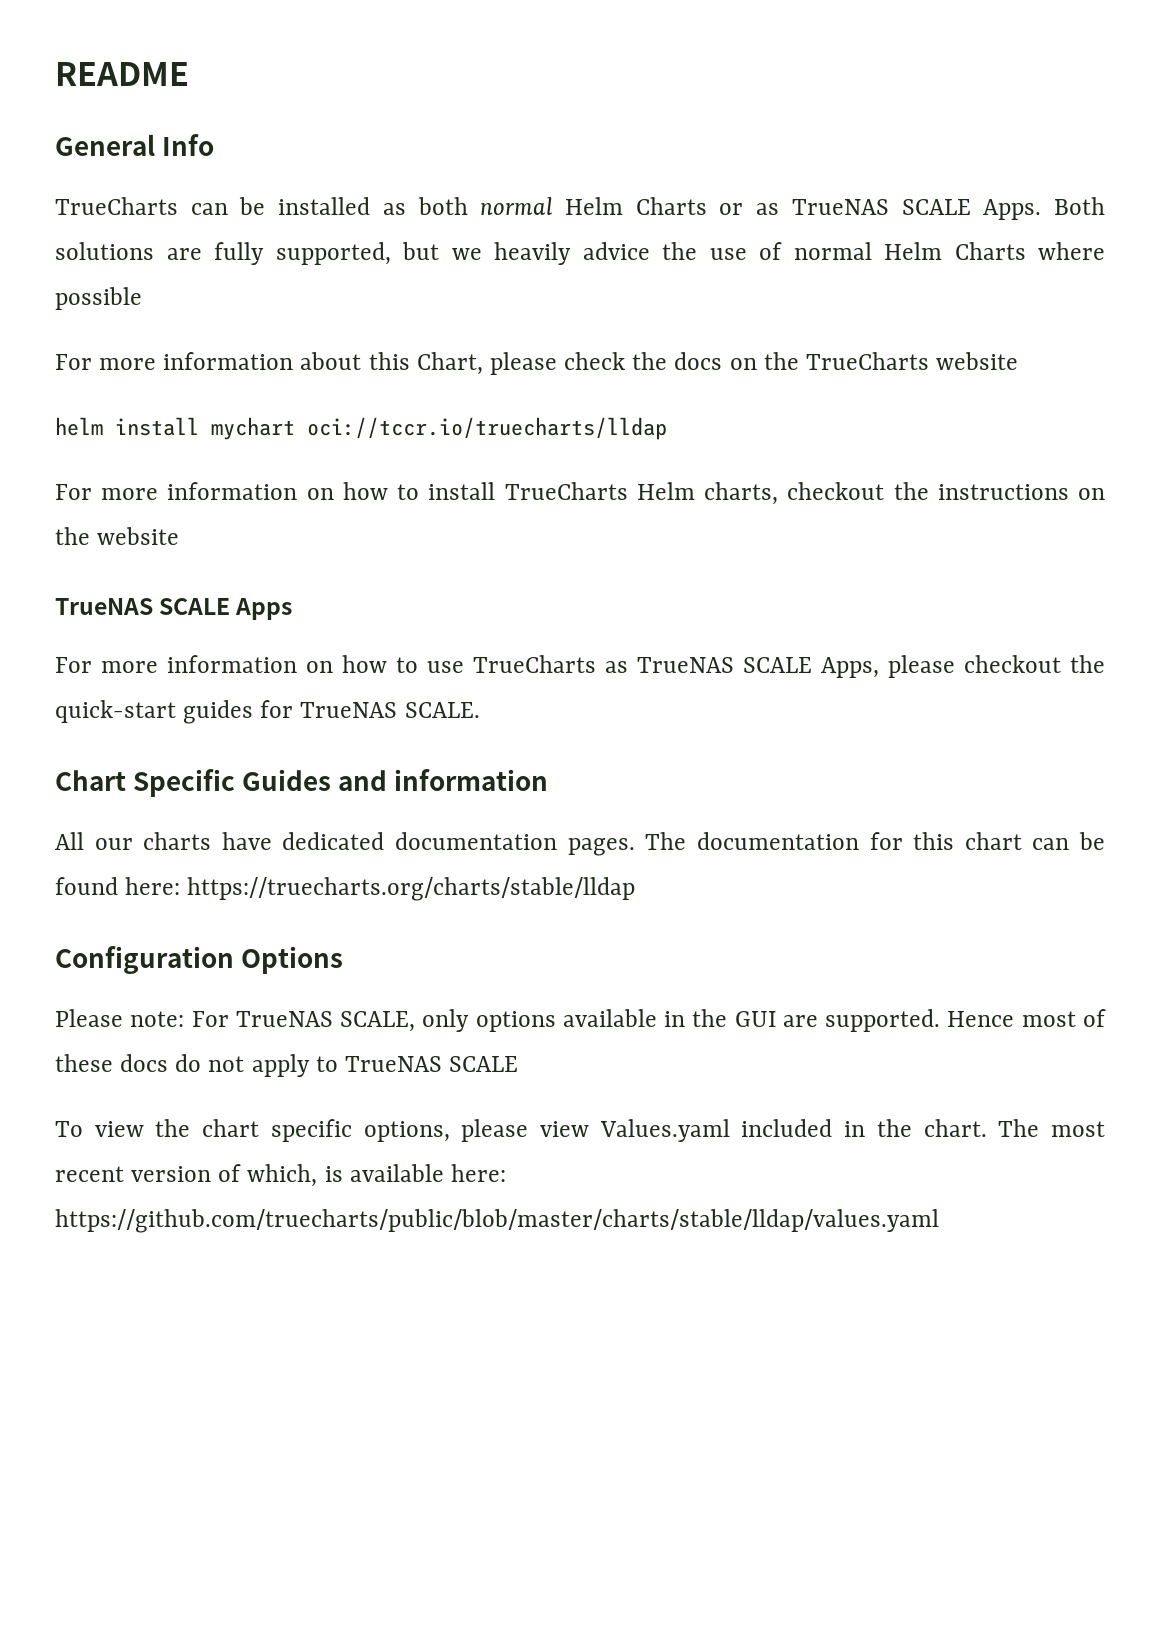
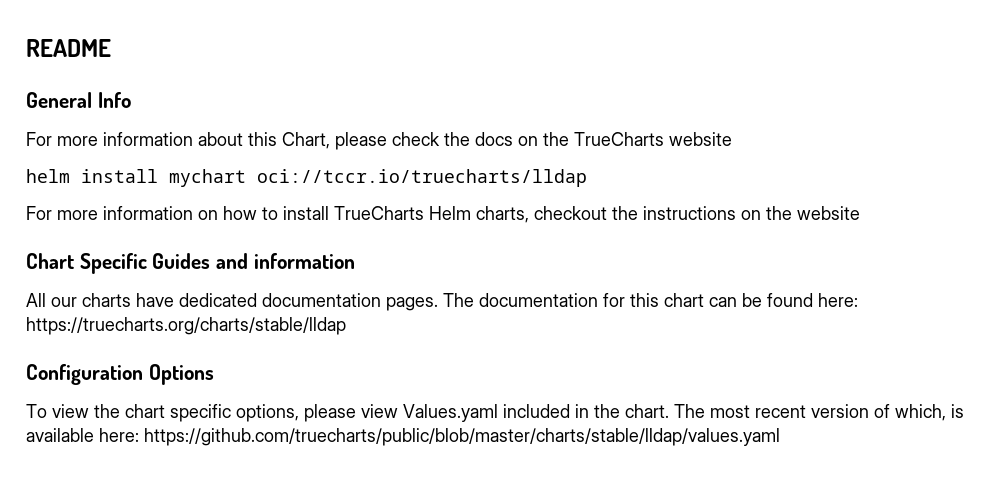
[55,197,1105,220] [55,242,1105,265] [55,287,142,310] // TrueCharts can be installed as both normal Helm Charts or as TrueNAS SCALE Apps. Both solutions are fully supported, but we heavily advice the use of normal Helm Charts where possible -> (131, 100) none
[55,598,293,620] [55,655,1105,678] [55,700,480,724] // TrueNAS SCALE Apps // For more information on how to use TrueCharts as TrueNAS SCALE Apps, please checkout the quick-start guides for TrueNAS SCALE. -> (860, 213) none
[55,1009,1106,1032] [55,1054,519,1077] // Please note: For TrueNAS SCALE, only options available in the GUI are supported. Hence most of these docs do not apply to TrueNAS SCALE -> (214, 374) none

